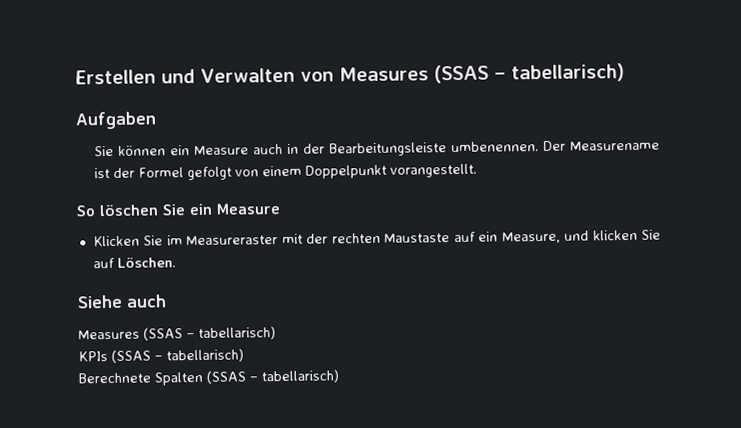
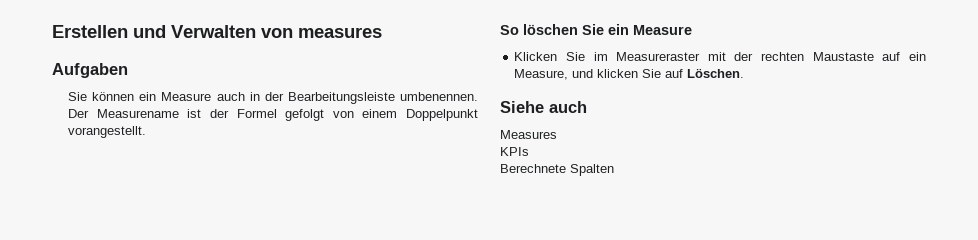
[338,63,625,84] Measures (SSAS – tabellarisch) -> [298,27,382,38] measures
[143,326,276,341] [78,348,244,363] (SSAS – tabellarisch) // KPIs (SSAS – tabellarisch) -> [500,147,529,156] // KPIs
[206,369,339,384] (SSAS – tabellarisch) -> (614, 170) none

